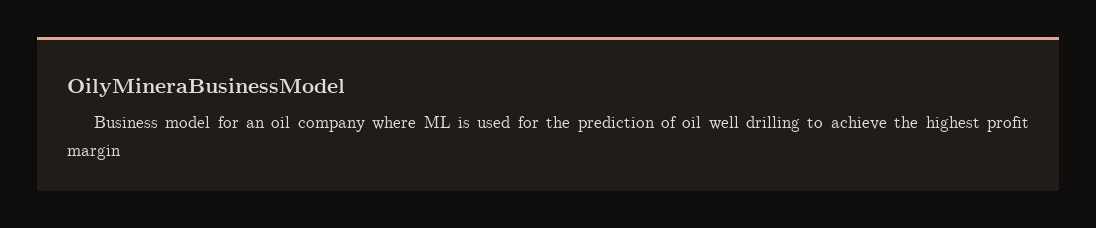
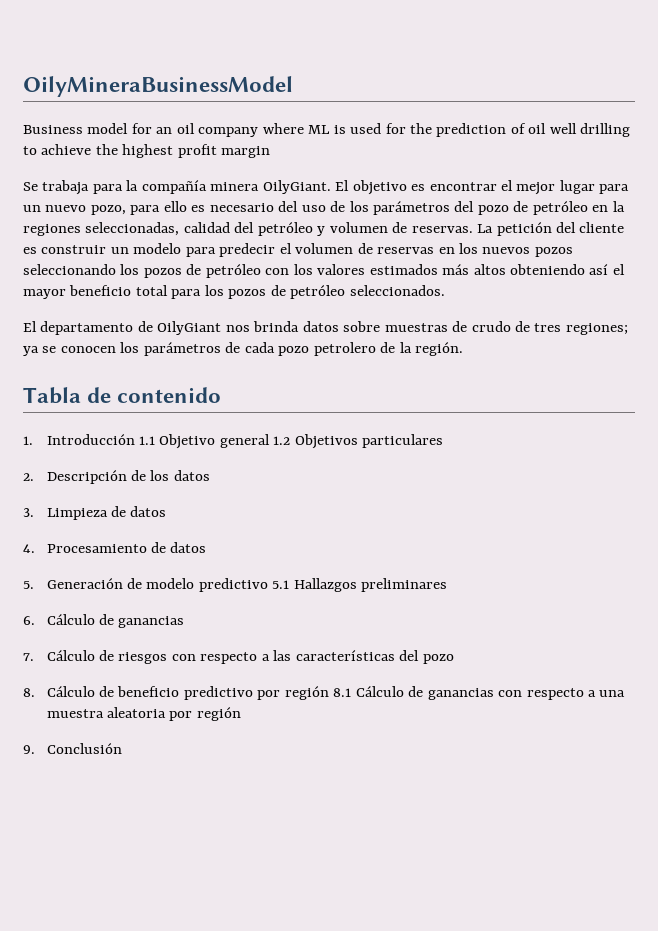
(121, 152) none -> [23,180,630,195] [23,201,625,215] [23,222,625,236] [23,243,573,257] [23,264,625,278] [23,285,445,299] [23,321,628,335] [23,342,464,356] [23,387,222,404] [23,434,444,449] [23,470,210,484] [23,506,167,520] [23,542,207,553] [23,578,448,592] [23,614,185,628] [23,650,454,664] [23,686,626,700] [46,707,241,721] [23,743,122,754] // Se trabaja para la compañía minera OilyGiant. El objetivo es encontrar el mejor lugar para un nuevo pozo, para ello es necesario del uso de los parámetros del pozo de petróleo en la regiones seleccionadas, calidad del petróleo y volumen de reservas. La petición del cliente es construir un modelo para predecir el volumen de reservas en los nuevos pozos seleccionando los pozos de petróleo con los valores estimados más altos obteniendo así el mayor beneficio total para los pozos de petróleo seleccionados. // El departamento de OilyGiant nos brinda datos sobre muestras de crudo de tres regiones; ya se conocen los parámetros de cada pozo petrolero de la región. // Tabla de contenido // 1. Introducción 1.1 Objetivo general 1.2 Objetivos particulares // 2. Descripción de los datos // 3. Limpieza de datos // 4. Procesamiento de datos // 5. Generación de modelo predictivo 5.1 Hallazgos preliminares // 6. Cálculo de ganancias // 7. Cálculo de riesgos con respecto a las características del pozo // 8. Cálculo de beneficio predictivo por región 8.1 Cálculo de ganancias con respecto a una muestra aleatoria por región // 9. Conclusión

